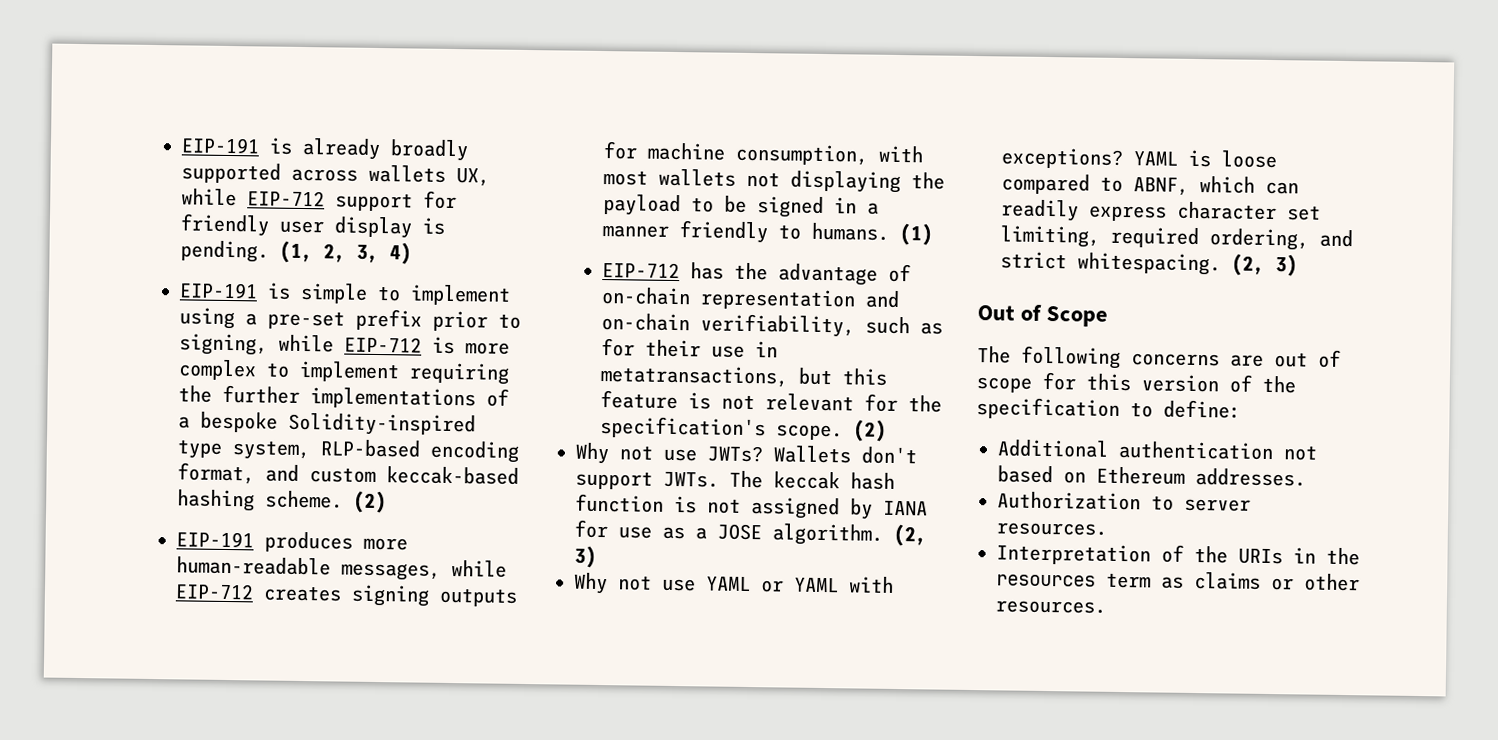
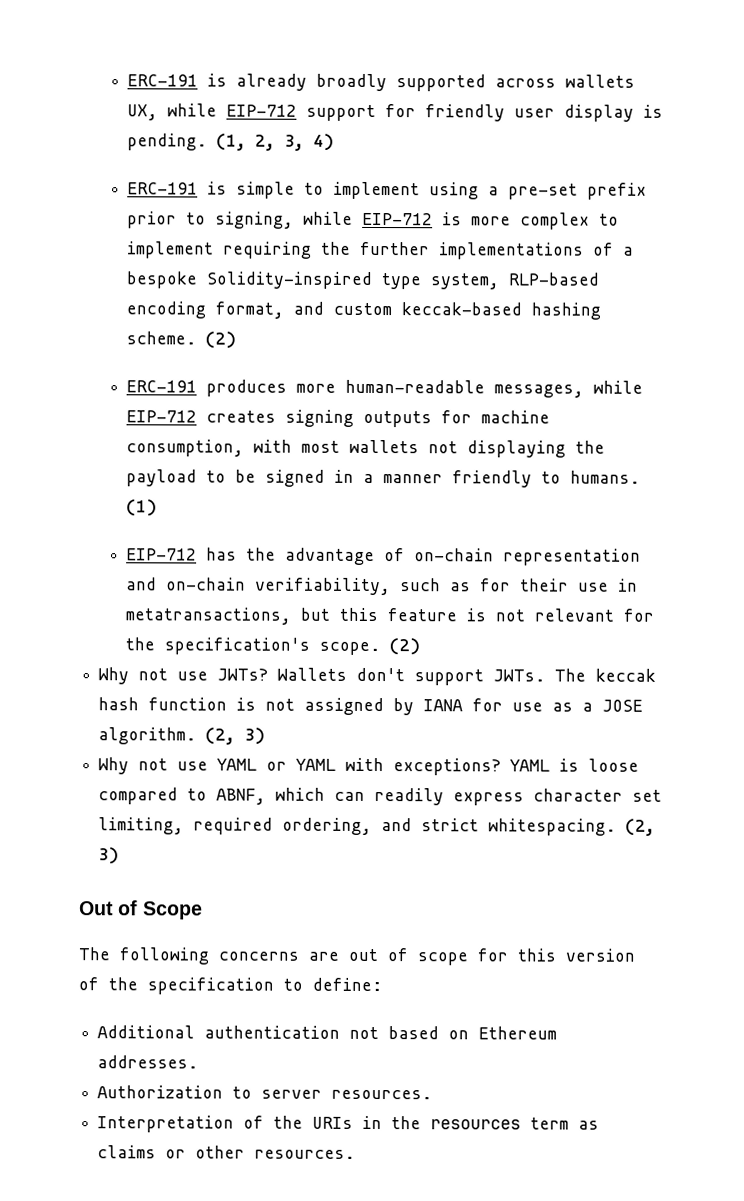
[181,137,261,154] EIP-191 -> [127,74,199,87] ERC-191
[179,282,259,299] EIP-191 -> [127,182,199,195] ERC-191
[176,531,255,548] EIP-191 -> [126,380,198,393] ERC-191

